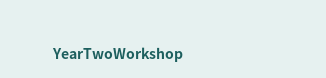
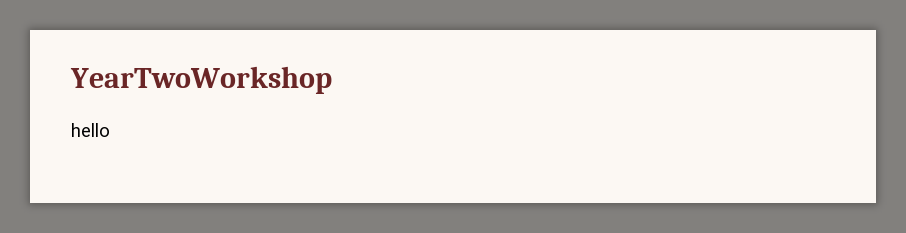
(183, 54) none -> [71,123,110,137] // hello

